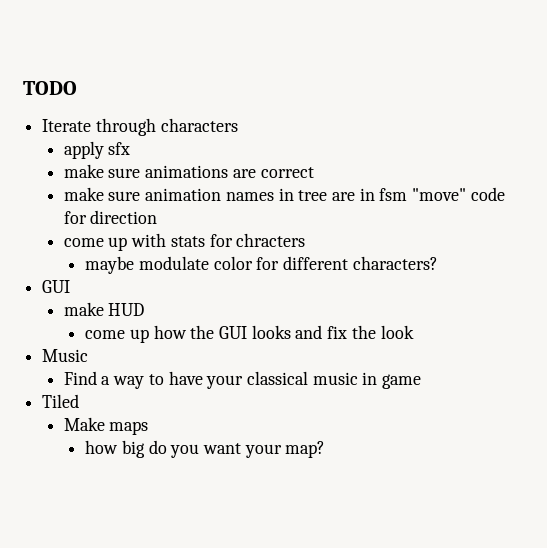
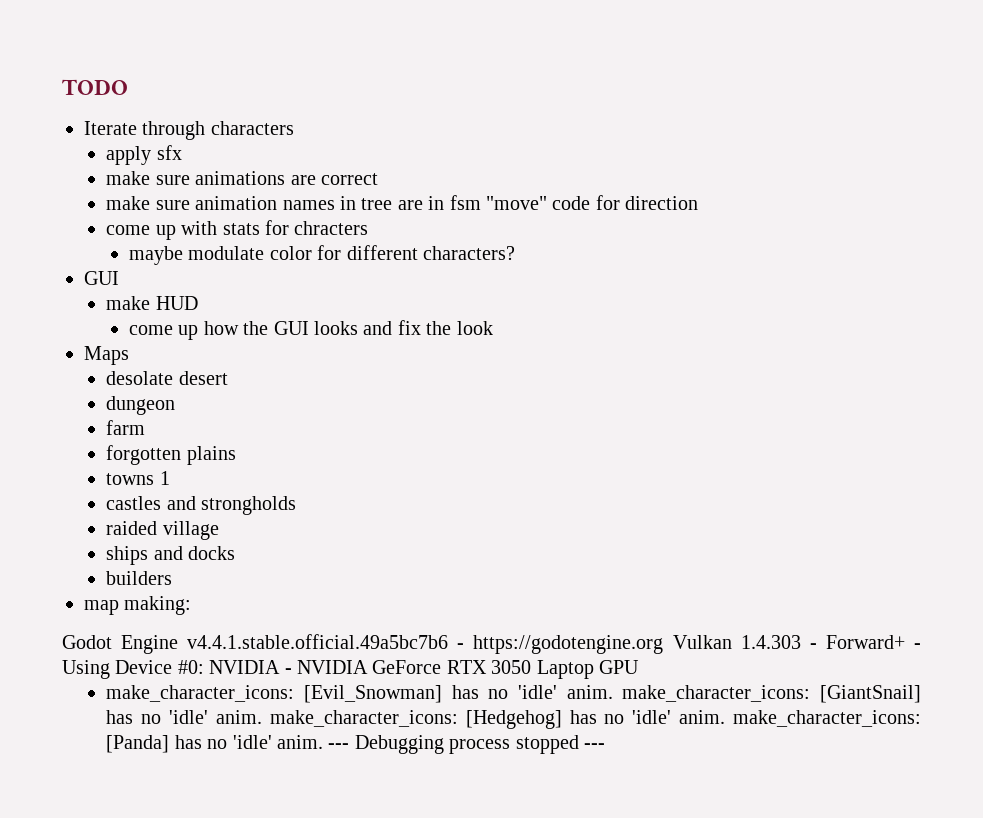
[42,349,89,362] [63,371,422,389] [42,394,80,408] [63,417,149,435] [85,440,326,458] Music // Find a way to have your classical music in game // Tiled // Make maps // how big do you want your map? -> [84,346,129,365] [106,371,228,385] [106,396,176,415] [106,420,146,435] [106,445,236,465] [106,471,170,485] [106,496,297,515] [106,521,219,540] [106,546,236,565] [106,571,173,585] [84,596,192,615] [62,634,921,654] [62,660,639,679] [106,685,921,703] [106,710,921,729] [106,735,606,754] Maps // desolate desert // dungeon // farm // forgotten plains // towns 1 // castles and strongholds // raided village // ships and docks // builders // map making: // Godot Engine v4.4.1.stable.official.49a5bc7b6 - https://godotengine.org Vulkan 1.4.303 - Forward+ - Using Device #0: NVIDIA - NVIDIA GeForce RTX 3050 Laptop GPU // make_character_icons: [Evil_Snowman] has no 'idle' anim. make_character_icons: [GiantSnail] has no 'idle' anim. make_character_icons: [Hedgehog] has no 'idle' anim. make_character_icons: [Panda] has no 'idle' anim. --- Debugging process stopped ---

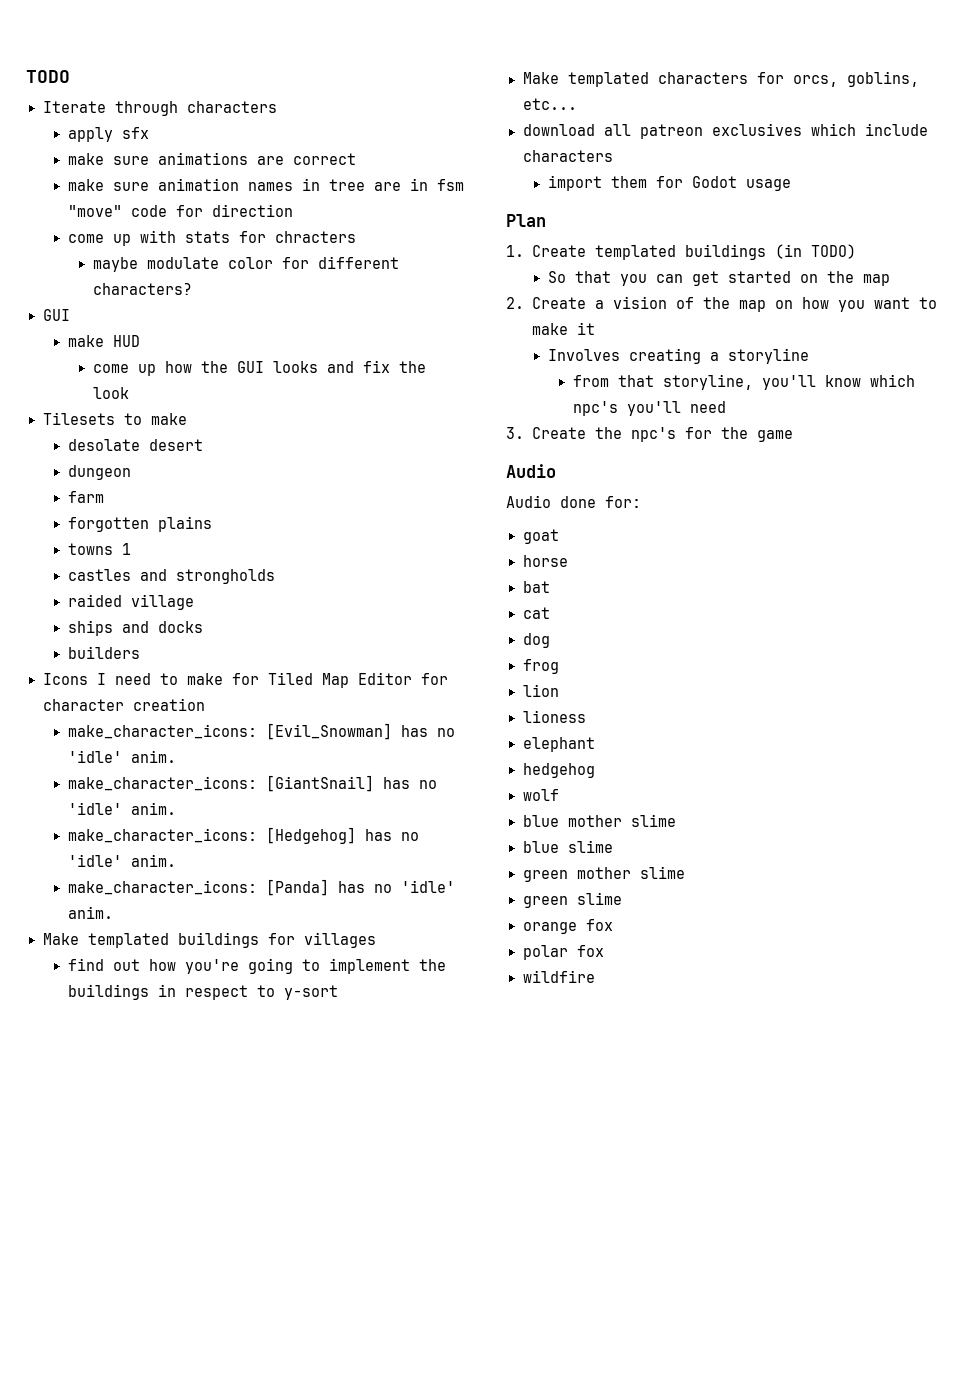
[84,346,129,365] Maps -> [42,412,187,425] Tilesets to make
[84,596,192,615] [62,634,921,654] [62,660,639,679] map making: // Godot Engine v4.4.1.stable.official.49a5bc7b6 - https://godotengine.org Vulkan 1.4.303 - Forward+ - Using Device #0: NVIDIA - NVIDIA GeForce RTX 3050 Laptop GPU -> [42,672,448,688] [42,698,205,711] Icons I need to make for Tiled Map Editor for character creation
(613, 692) none -> (176, 756) //
(263, 717) none -> (176, 808) //
(726, 717) none -> (176, 860) //
[328,735,606,754] --- Debugging process stopped --- -> [42,932,376,948] [67,958,446,974] [67,984,338,1000] [522,71,919,87] [522,98,577,110] [522,123,928,139] [522,150,613,162] [547,175,791,191] [506,214,546,227] [506,244,856,260] [547,271,890,286] [506,296,937,312] [531,322,595,335] [547,348,809,364] [572,374,915,390] [572,401,726,416] [506,427,793,442] [506,464,556,478] [506,495,641,508] [522,529,559,544] [522,555,568,567] [522,581,550,593] [522,607,550,619] [522,633,550,648] [522,659,559,674] [522,684,559,697] [522,710,586,723] [522,737,595,752] [522,763,595,778] [522,789,559,801] [522,814,676,827] [522,840,613,853] [522,866,685,882] [522,892,622,908] [522,919,613,934] [522,945,604,960] [522,970,595,983] // Make templated buildings for villages // find out how you're going to implement the buildings in respect to y-sort // Make templated characters for orcs, goblins, etc... // download all patreon exclusives which include characters // import them for Godot usage // Plan // 1. Create templated buildings (in TODO) // So that you can get started on the map // 2. Create a vision of the map on how you want to make it // Involves creating a storyline // from that storyline, you'll know which npc's you'll need // 3. Create the npc's for the game // Audio // Audio done for: // goat // horse // bat // cat // dog // frog // lion // lioness // elephant // hedgehog // wolf // blue mother slime // blue slime // green mother slime // green slime // orange fox // polar fox // wildfire

